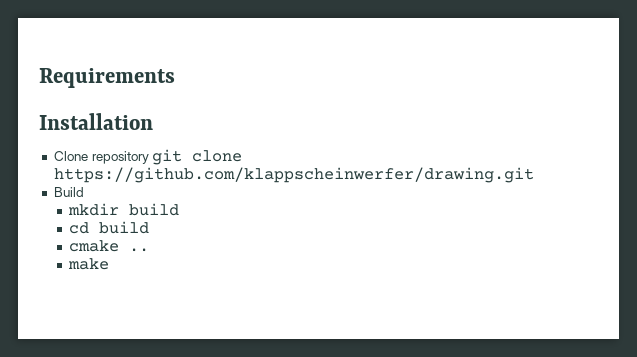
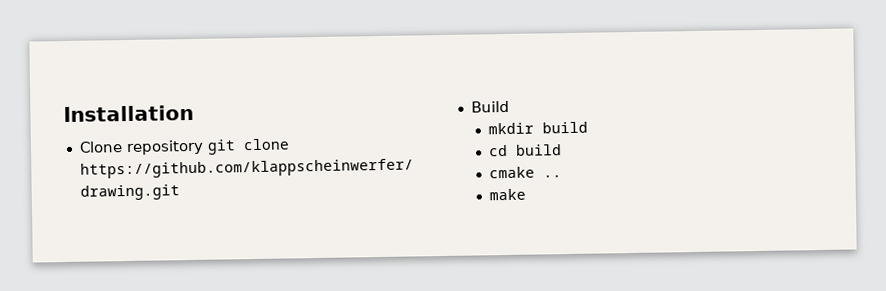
[39,68,175,88] Requirements // -> (63, 113) none

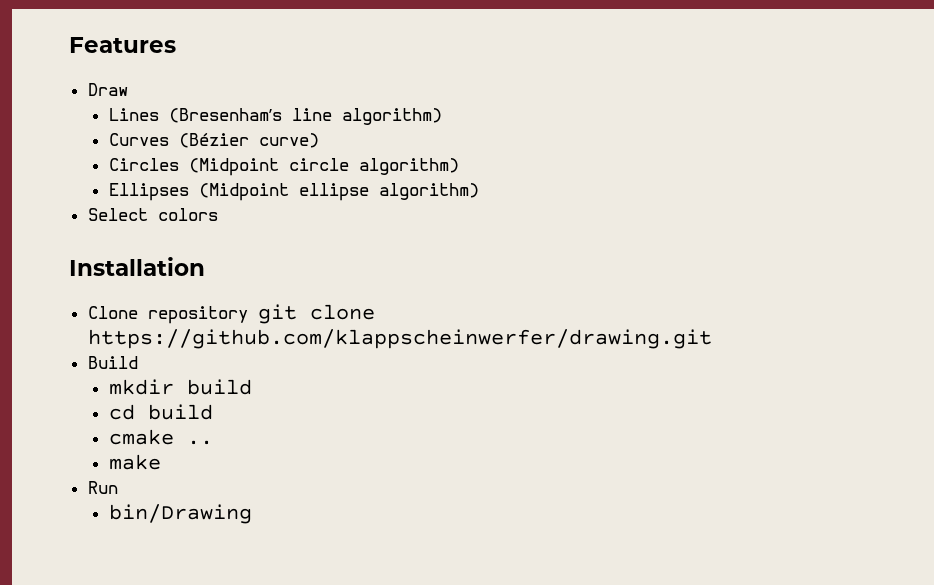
(63, 113) none -> [69,37,176,53] [87,83,128,96] [108,108,442,125] [108,133,319,148] [108,158,459,176] [108,183,479,201] [87,208,218,221] Features // Draw // Lines (Bresenham’s line algorithm) // Curves (Bézier curve) // Circles (Midpoint circle algorithm) // Ellipses (Midpoint ellipse algorithm) // Select colors //
(526, 194) none -> [87,481,118,494] [108,504,252,524] // Run // bin/Drawing

